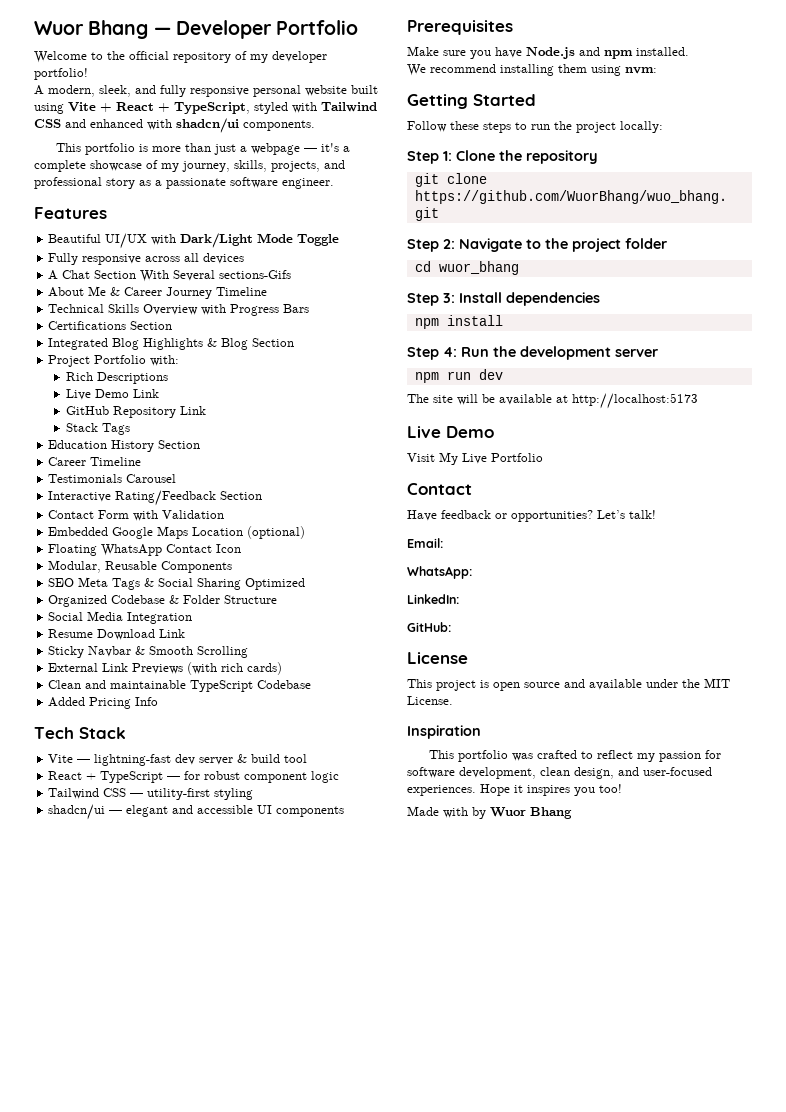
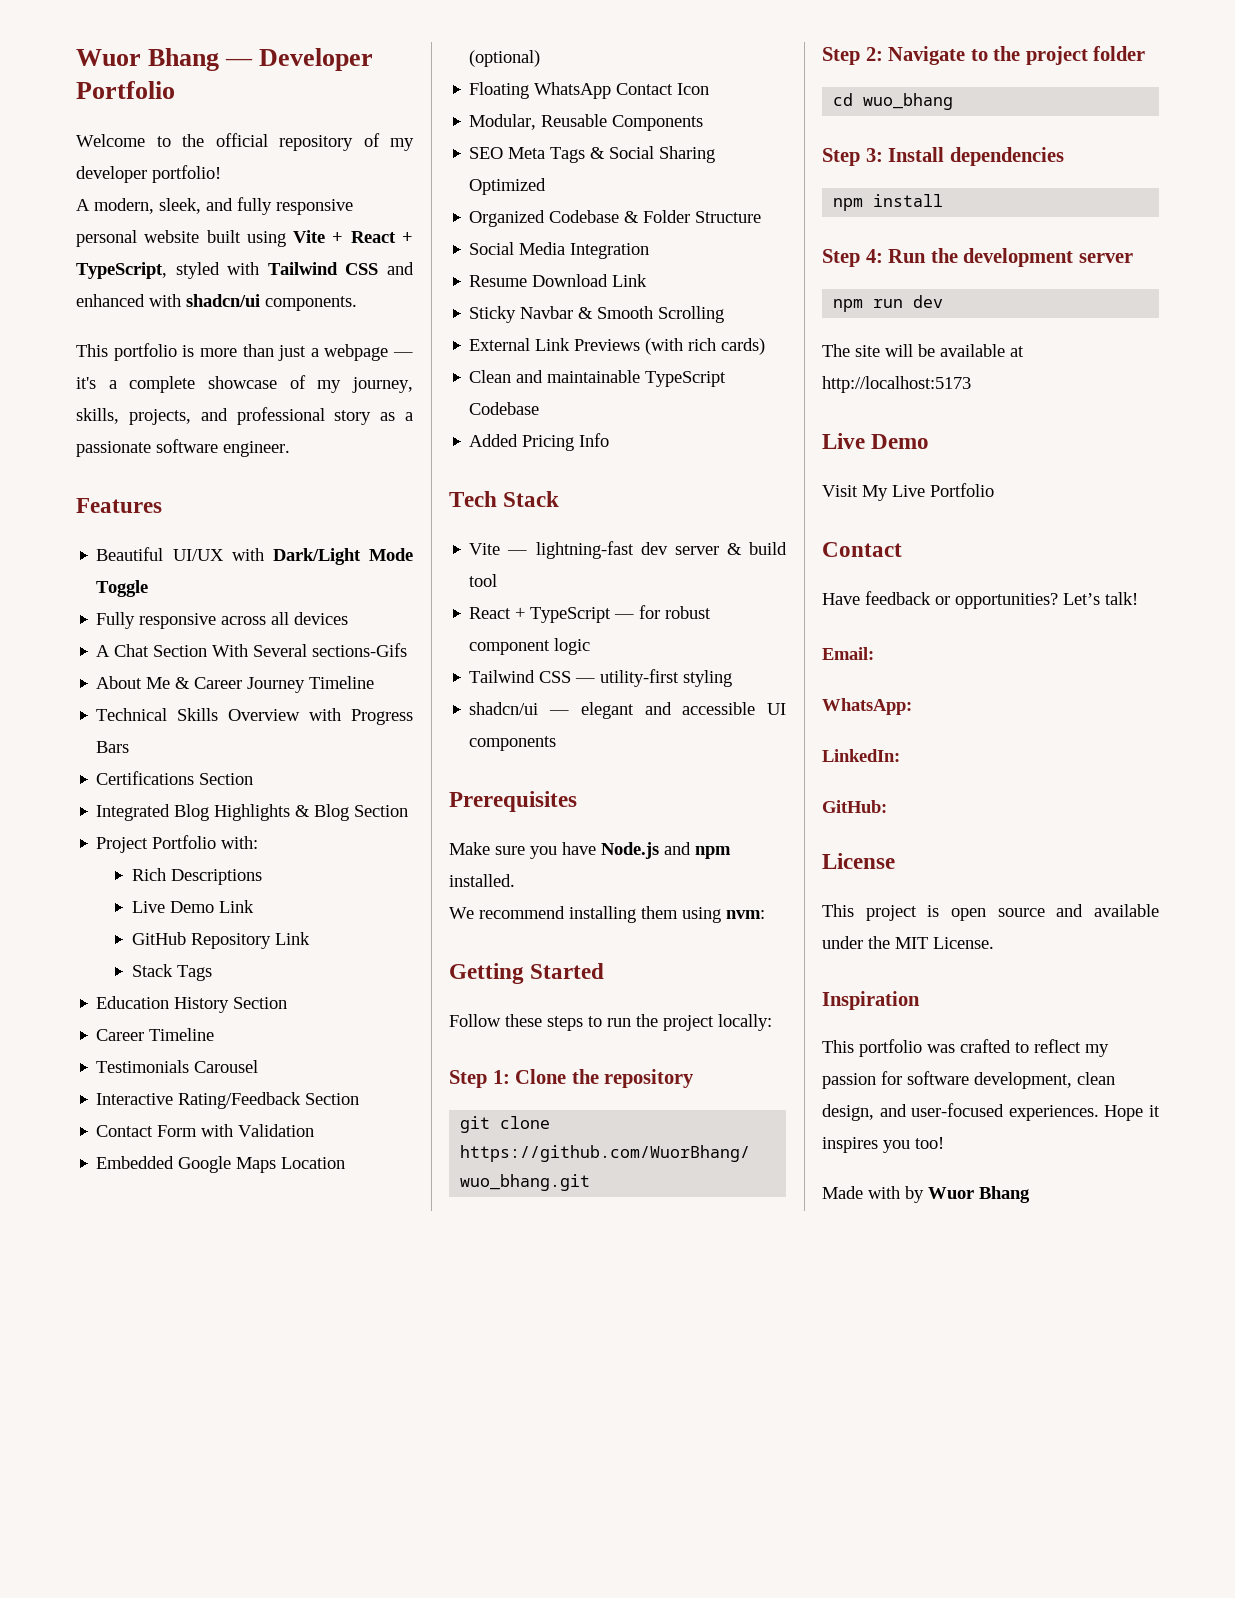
[438,261,519,275] wuor_bhang -> [863,93,954,110] wuo_bhang

